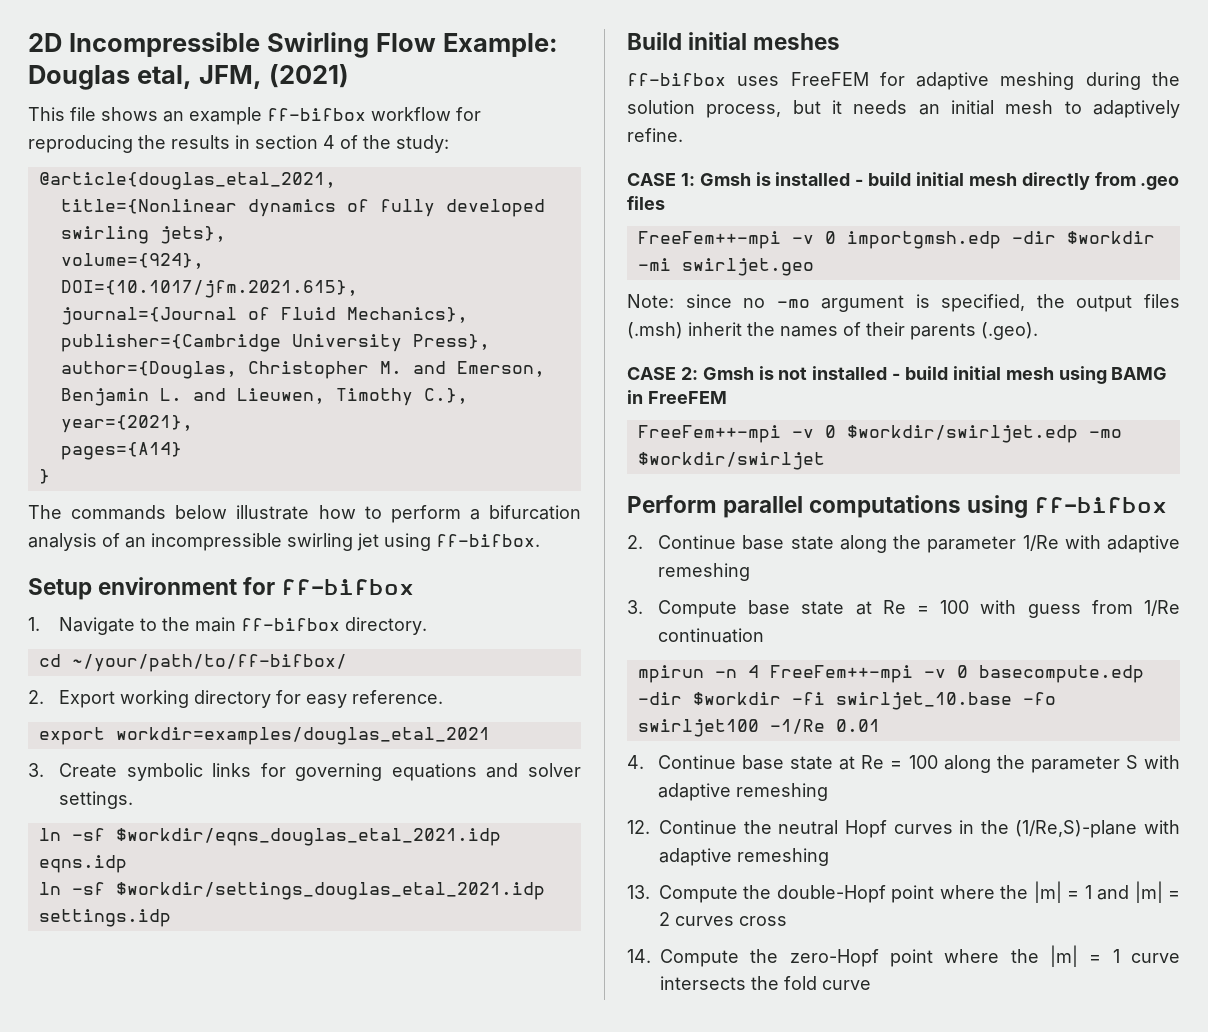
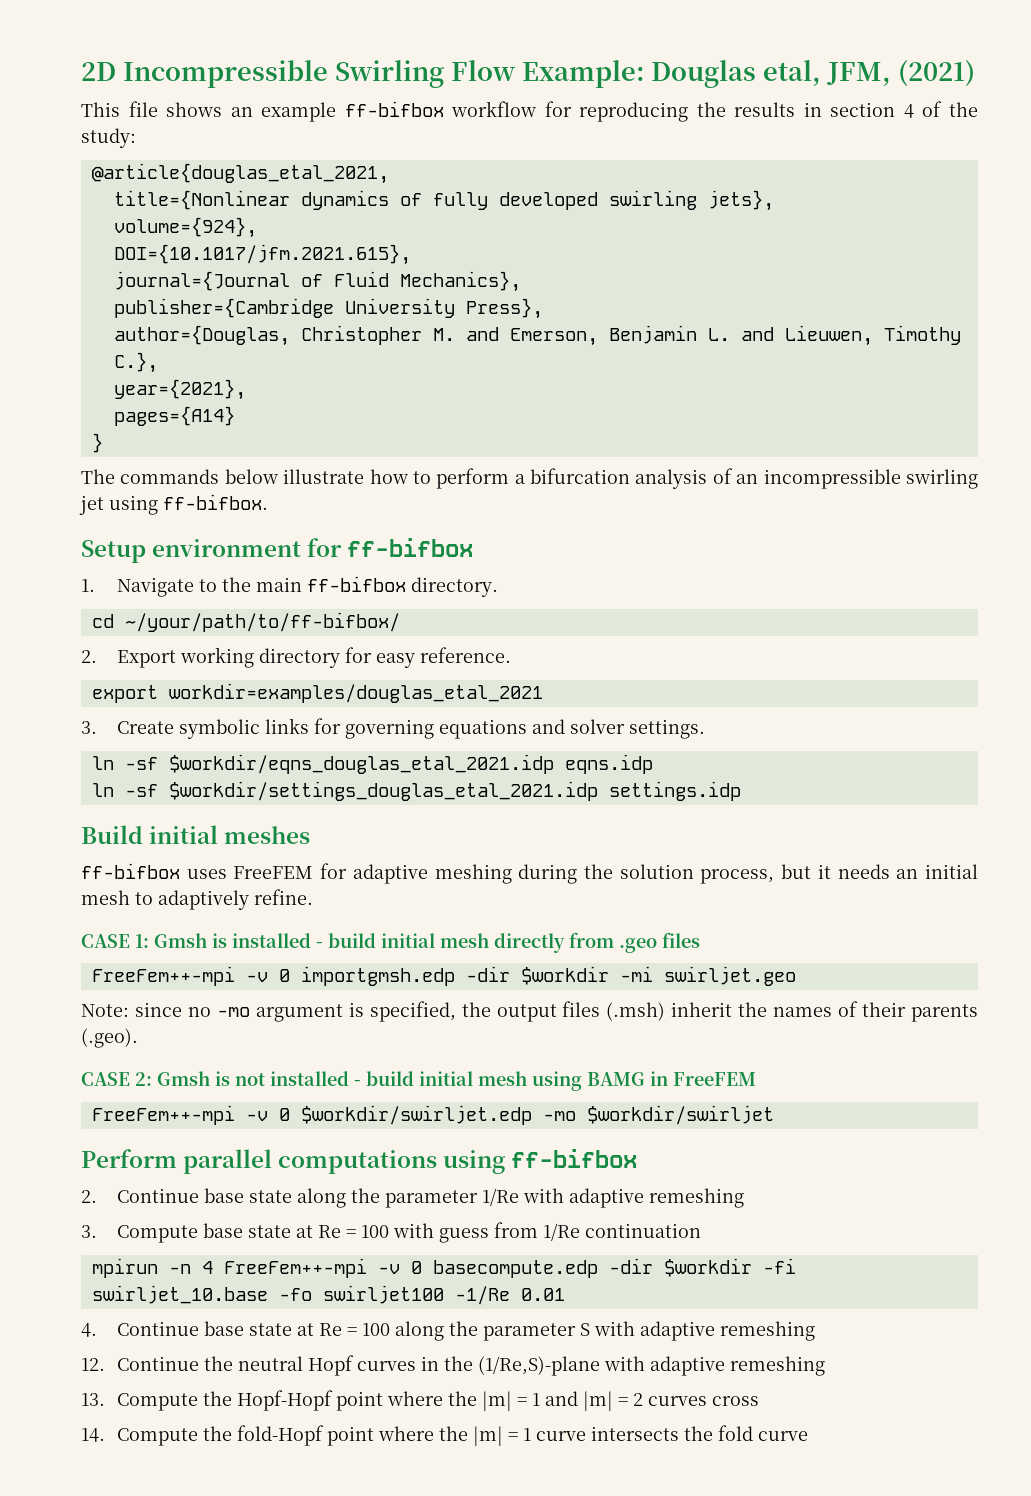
[776,885,886,903] double-Hopf -> [236,1390,333,1411] Hopf-Hopf
[789,949,879,967] zero-Hopf -> [236,1425,324,1446] fold-Hopf

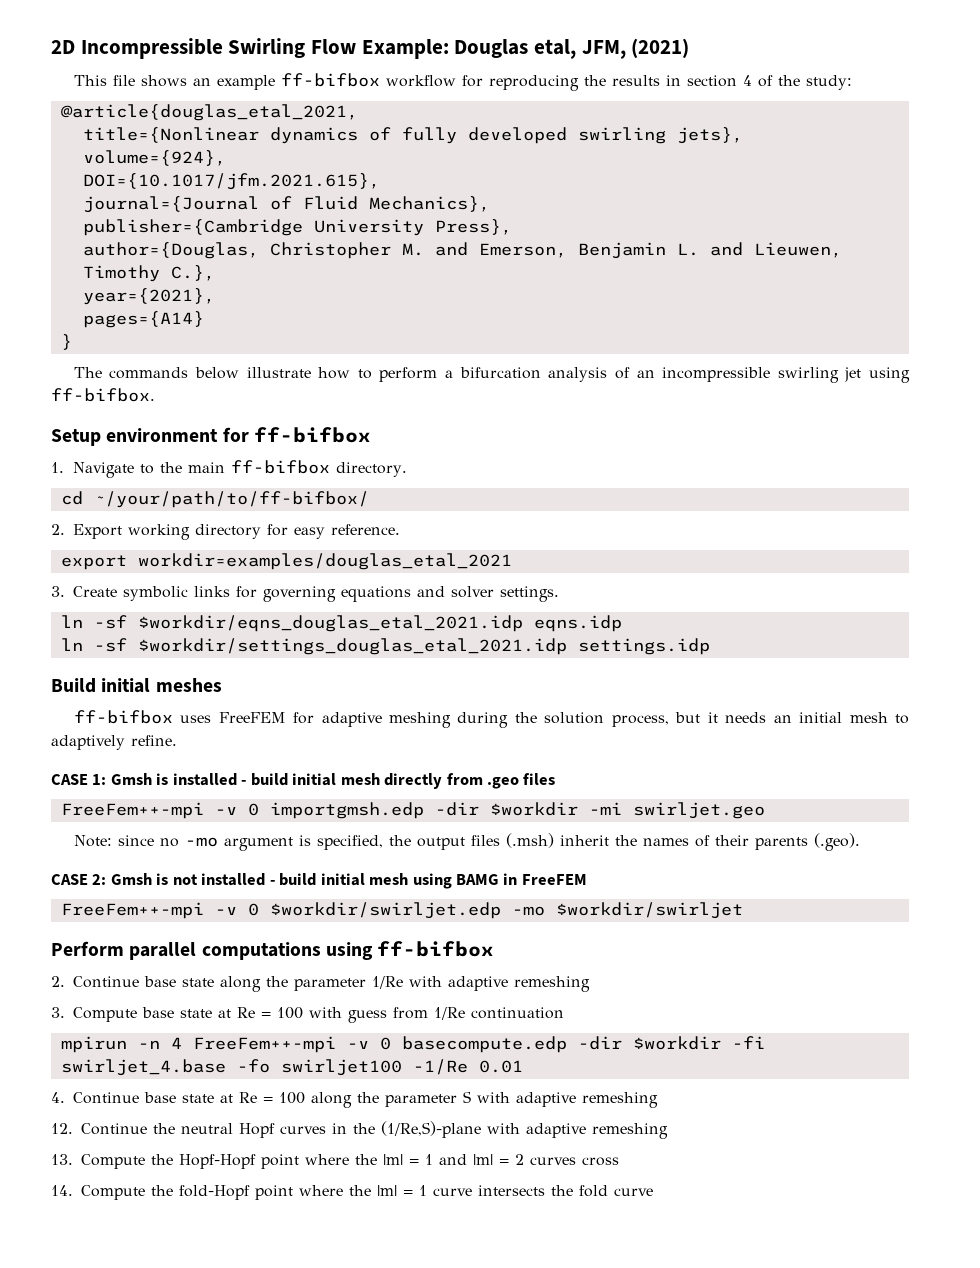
[91,1285,268,1304] swirljet_10.base -> [60,1059,226,1076] swirljet_4.base

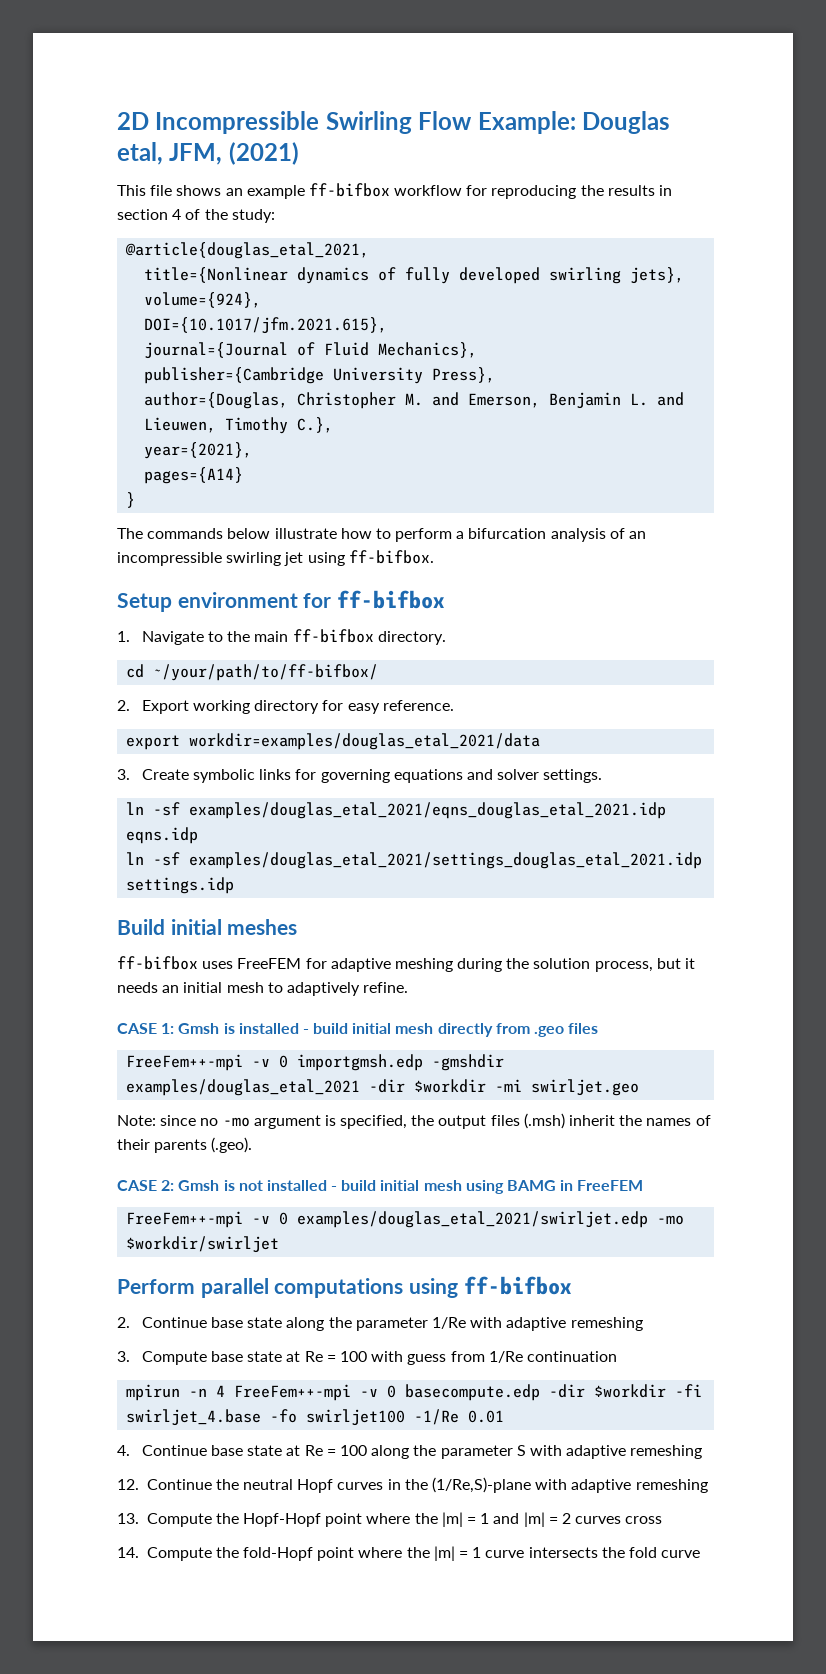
[137,553,512,570] workdir=examples/douglas_etal_2021 -> [189,733,541,750] workdir=examples/douglas_etal_2021/data
[137,615,523,632] $workdir/eqns_douglas_etal_2021.idp -> [189,802,667,819] examples/douglas_etal_2021/eqns_douglas_etal_2021.idp
[137,638,567,655] $workdir/settings_douglas_etal_2021.idp -> [189,852,703,869] examples/douglas_etal_2021/settings_douglas_etal_2021.idp
(424, 810) none -> [432,1054,505,1071] [126,1079,361,1096] -gmshdir examples/douglas_etal_2021
[269,902,501,919] $workdir/swirljet.edp -> [297,1211,649,1228] examples/douglas_etal_2021/swirljet.edp

